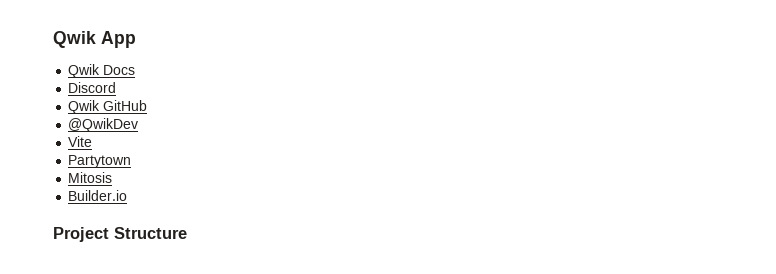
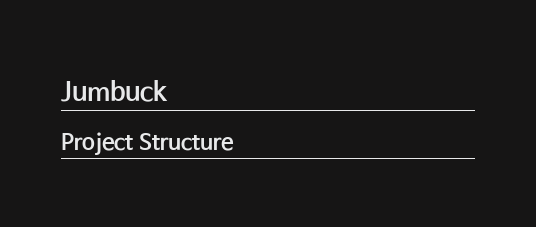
[53,31,136,48] [68,64,136,78] [68,82,117,93] [68,100,148,114] [68,118,139,132] [68,136,93,147] [68,155,132,168] [68,172,113,183] [68,190,128,201] Qwik App // Qwik Docs // Discord // Qwik GitHub // @QwikDev // Vite // Partytown // Mitosis // Builder.io -> [61,80,168,102] Jumbuck

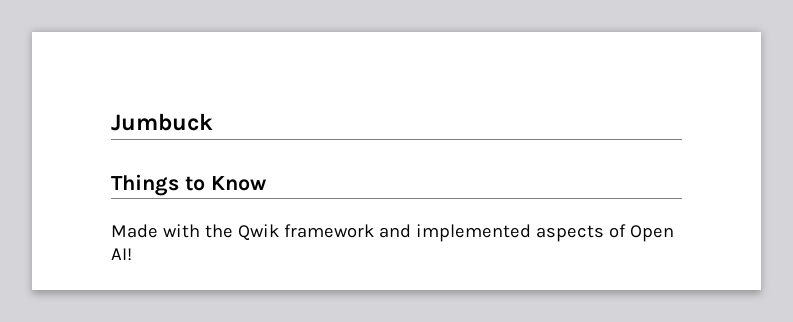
[61,132,234,156] Project Structure -> [111,174,266,196] [111,224,674,242] [111,248,132,261] Things to Know // Made with the Qwik framework and implemented aspects of Open AI!

